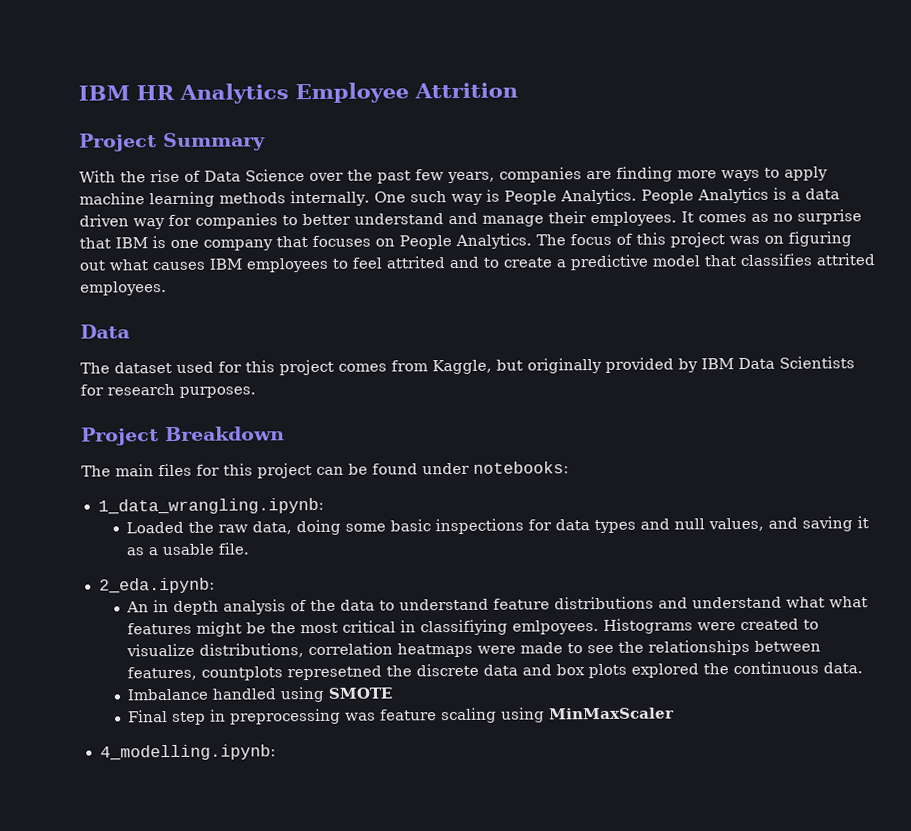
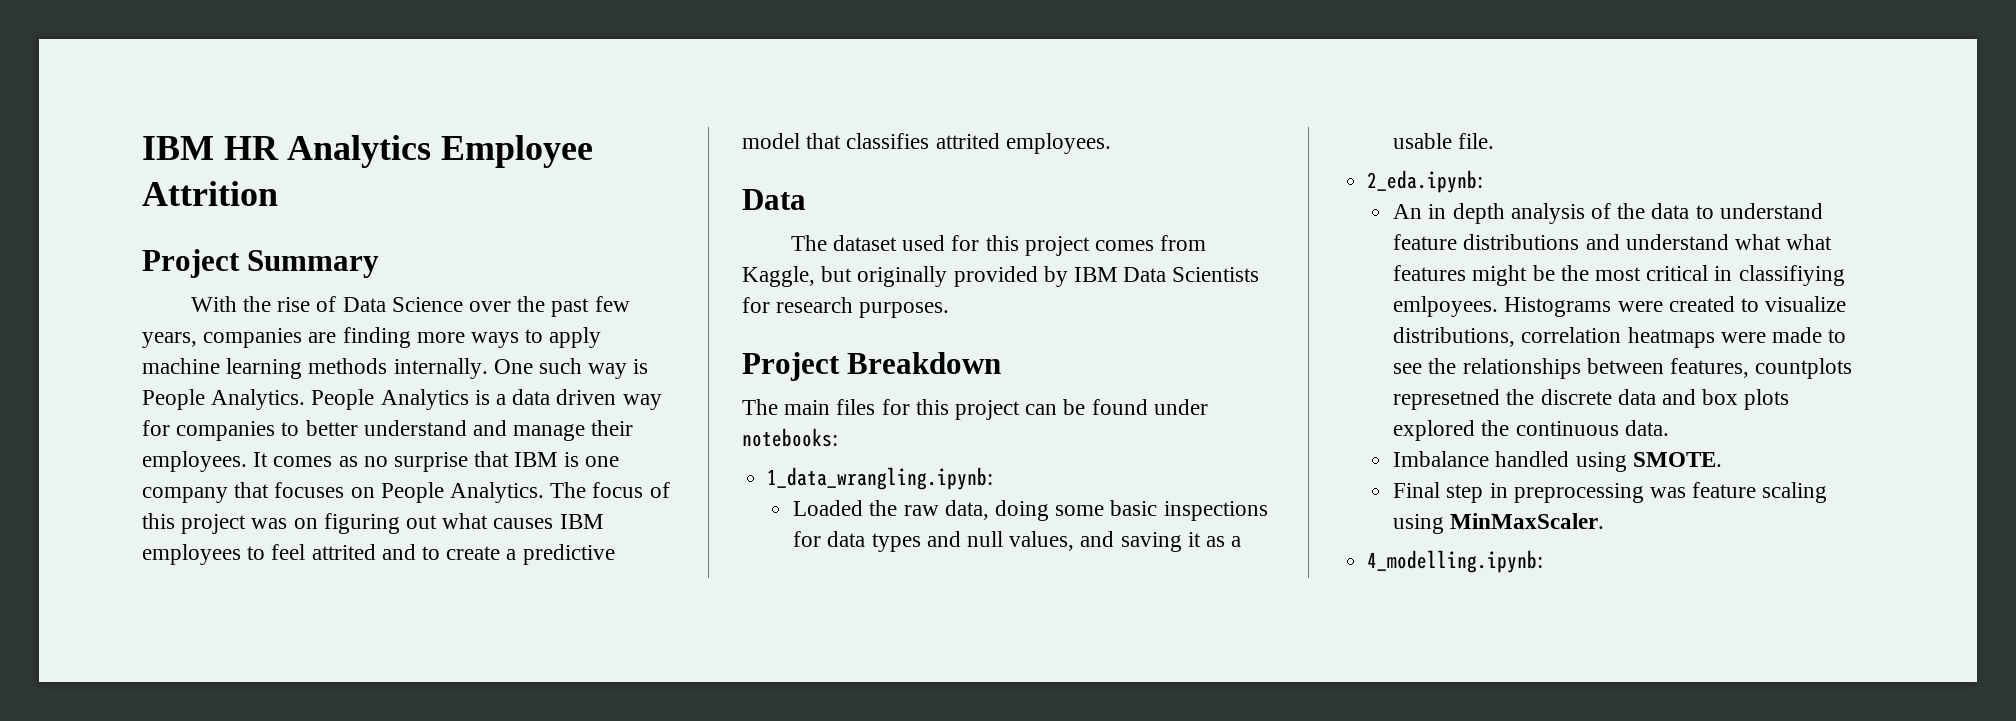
[328,687,393,699] SMOTE -> [1632,452,1722,467] SMOTE.
[549,707,676,720] MinMaxScaler -> [1450,513,1605,529] MinMaxScaler.

